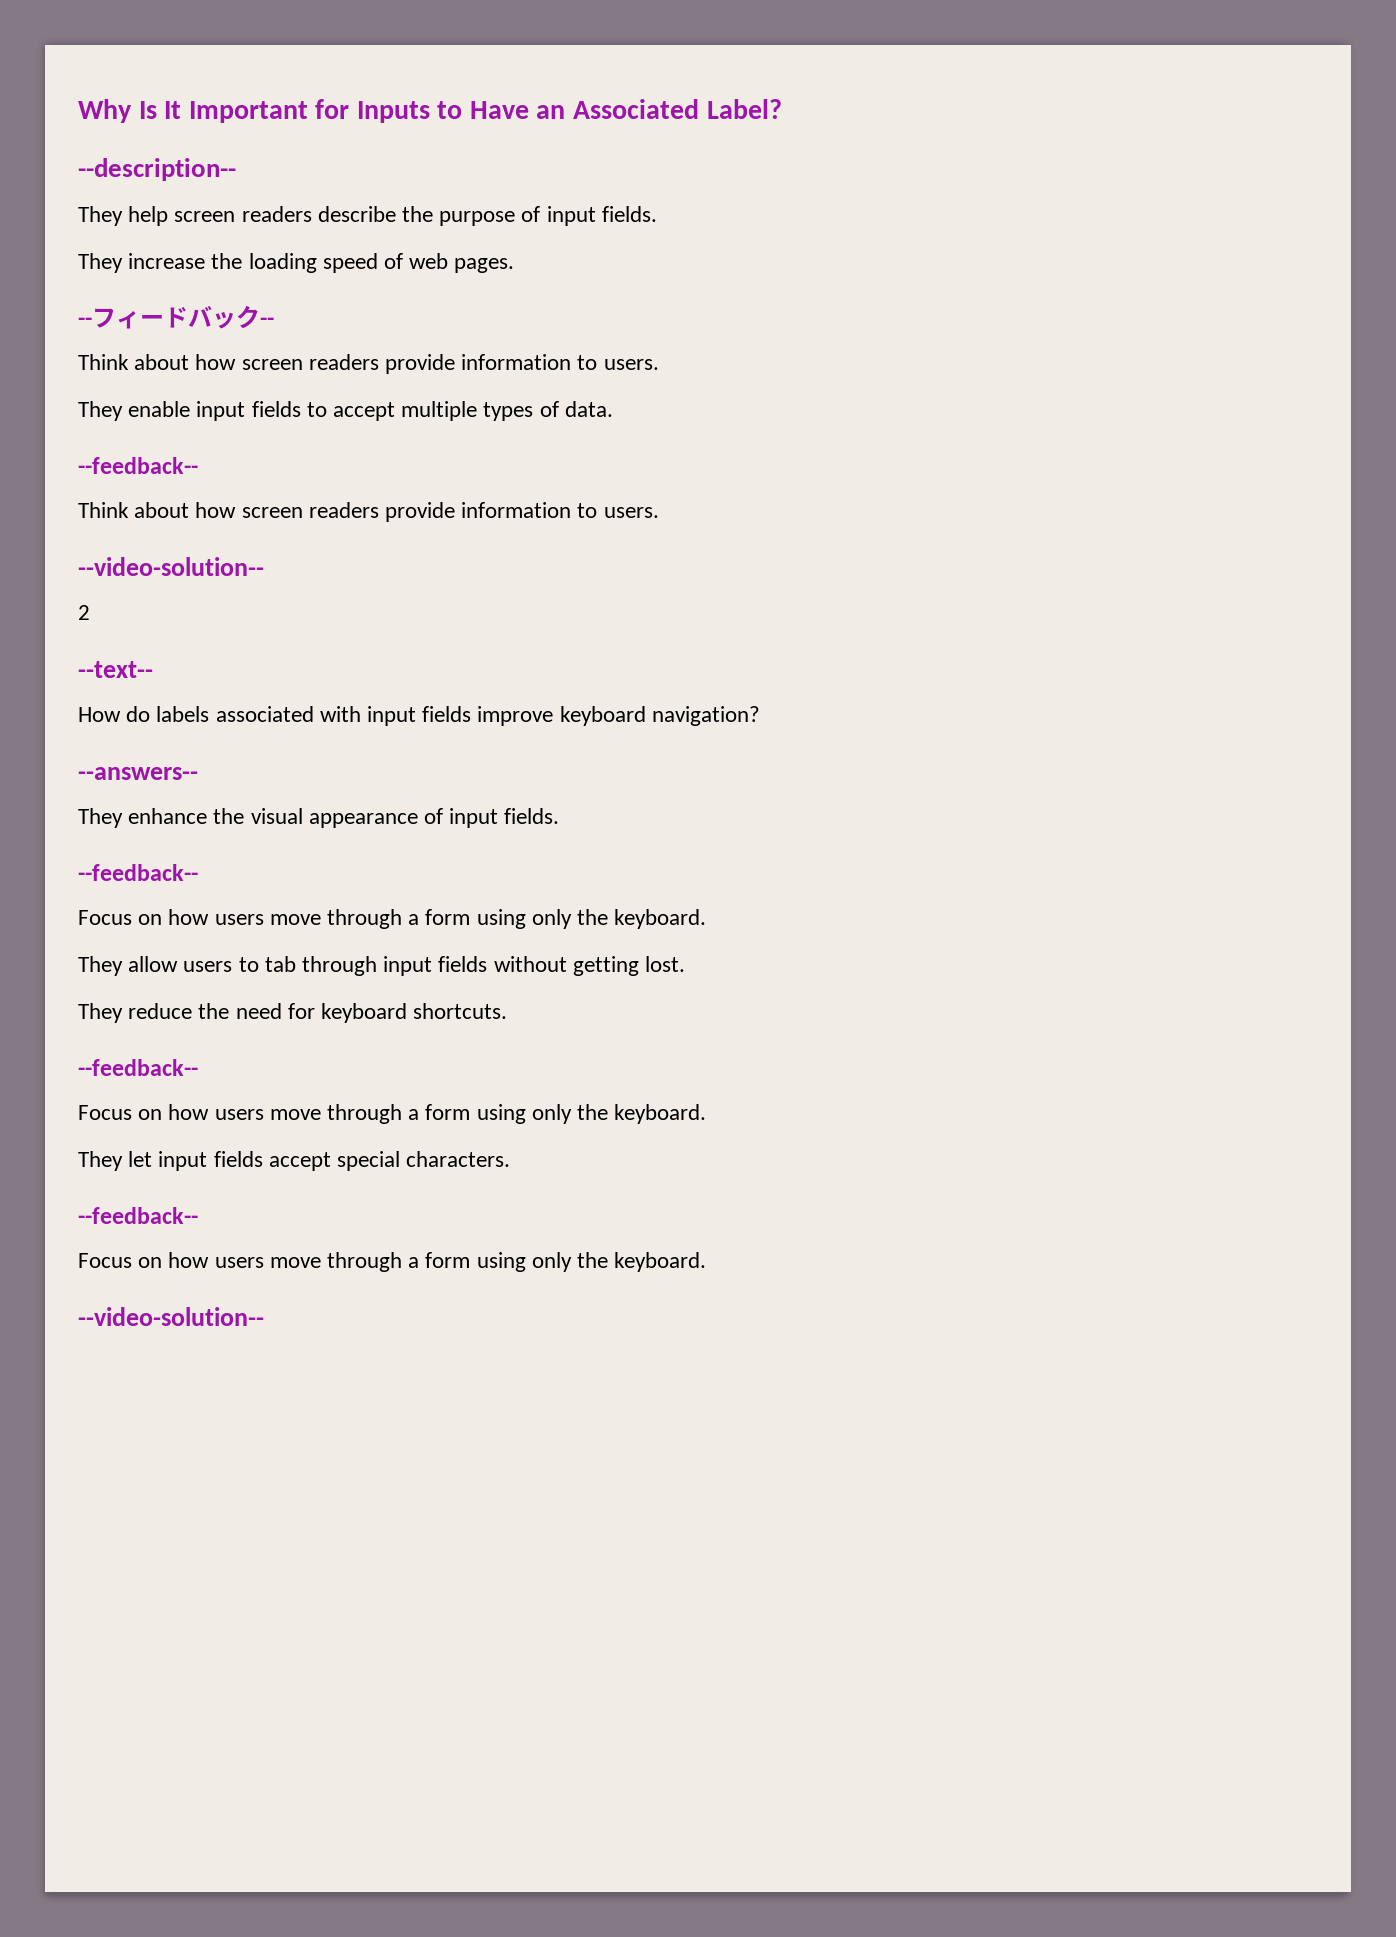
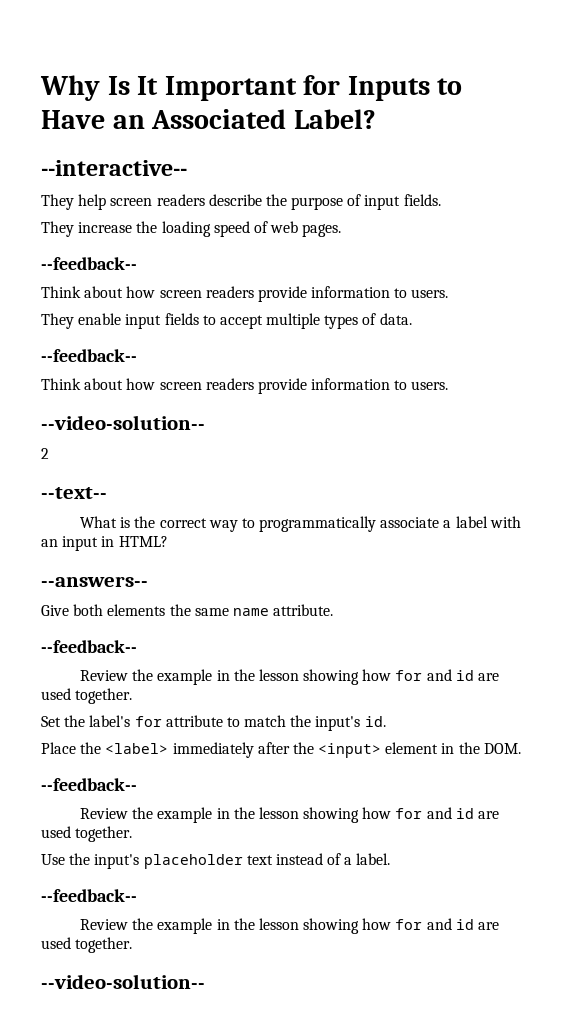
[78,158,236,181] --description-- -> [41,160,187,176] --interactive--
[78,305,274,329] --フィードバック-- -> [41,257,137,270] --feedback--
[78,706,760,726] [78,767,198,780] [78,808,560,828] [78,864,198,881] [78,909,707,929] [78,956,686,976] [78,1003,508,1023] [78,1059,198,1076] [78,1104,707,1124] [78,1151,511,1171] [78,1207,198,1224] [78,1252,707,1272] How do labels associated with input fields improve keyboard navigation? // --answers-- // They enhance the visual appearance of input fields. // --feedback-- // Focus on how users move through a form using only the keyboard. // They allow users to tab through input fields without getting lost. // They reduce the need for keyboard shortcuts. // --feedback-- // Focus on how users move through a form using only the keyboard. // They let input fields accept special characters. // --feedback-- // Focus on how users move through a form using only the keyboard. -> [79,516,521,532] [41,536,168,551] [41,576,148,587] [41,604,334,616] [41,640,137,653] [79,669,499,685] [41,688,133,704] [41,715,386,731] [41,742,521,758] [41,778,137,791] [79,807,499,823] [41,826,133,842] [41,853,391,869] [41,889,137,902] [79,918,499,934] [41,937,133,953] What is the correct way to programmatically associate a label with an input in HTML? // --answers-- // Give both elements the same name attribute. // --feedback-- // Review the example in the lesson showing how for and id are used together. // Set the label's for attribute to match the input's id. // Place the <label> immediately after the <input> element in the DOM. // --feedback-- // Review the example in the lesson showing how for and id are used together. // Use the input's placeholder text instead of a label. // --feedback-- // Review the example in the lesson showing how for and id are used together.

